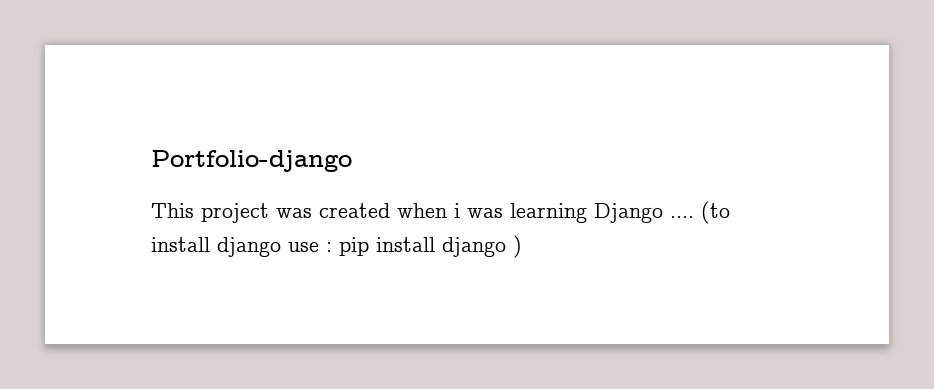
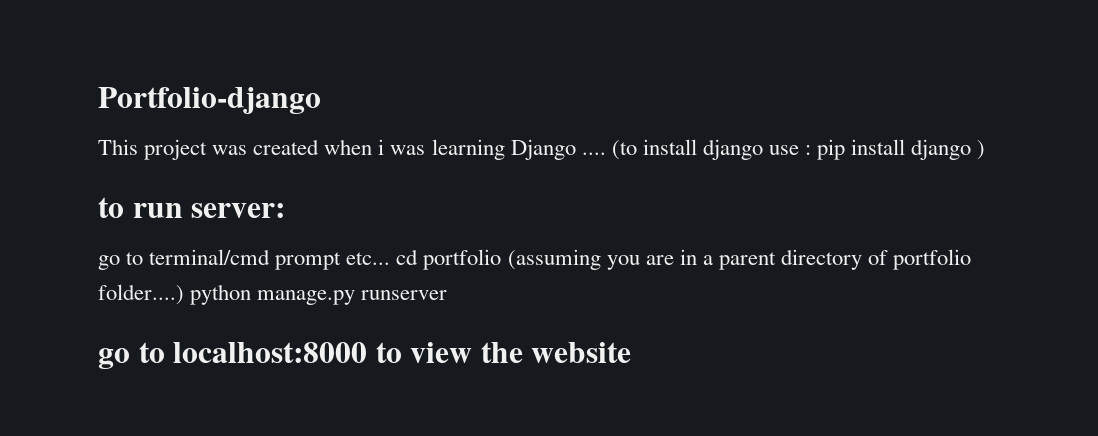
(522, 246) none -> [98,197,286,218] [98,249,972,270] [98,284,448,305] [98,342,632,370] // to run server: // go to terminal/cmd prompt etc... cd portfolio (assuming you are in a parent directory of portfolio folder....) python manage.py runserver // go to localhost:8000 to view the website

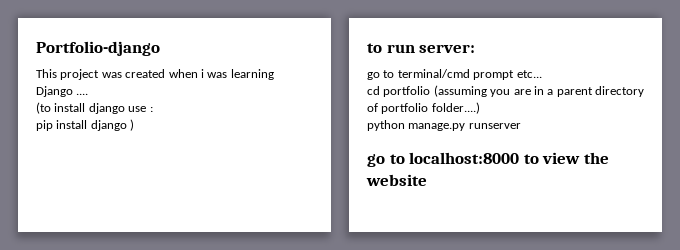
(606, 153) none -> (89, 94) //
(812, 150) none -> (153, 109) //
(391, 258) none -> (542, 74) //
(184, 294) none -> (480, 108) //

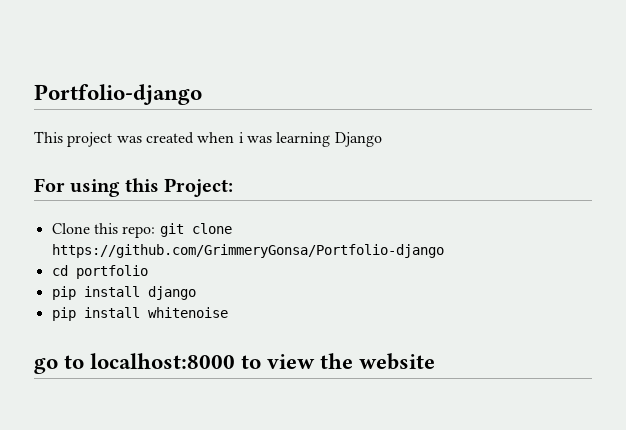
[76,93,89,95] [36,102,153,114] [36,119,135,131] [367,43,476,53] [367,69,542,80] [367,85,644,97] [367,102,480,114] [367,120,521,131] .... // (to install django use : // pip install django ) // to run server: // go to terminal/cmd prompt etc... // cd portfolio (assuming you are in a parent directory of portfolio folder....) // python manage.py runserver -> [34,178,234,197] [51,223,232,238] [51,244,444,258] [51,265,148,279] [51,286,196,300] [51,307,228,321] // For using this Project: // Clone this repo: git clone https://github.com/GrimmeryGonsa/Portfolio-django // cd portfolio // pip install django // pip install whitenoise

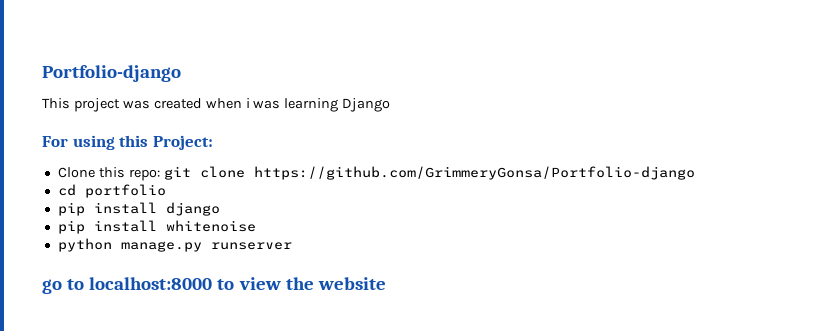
(228, 312) none -> [57,238,292,252] // python manage.py runserver

